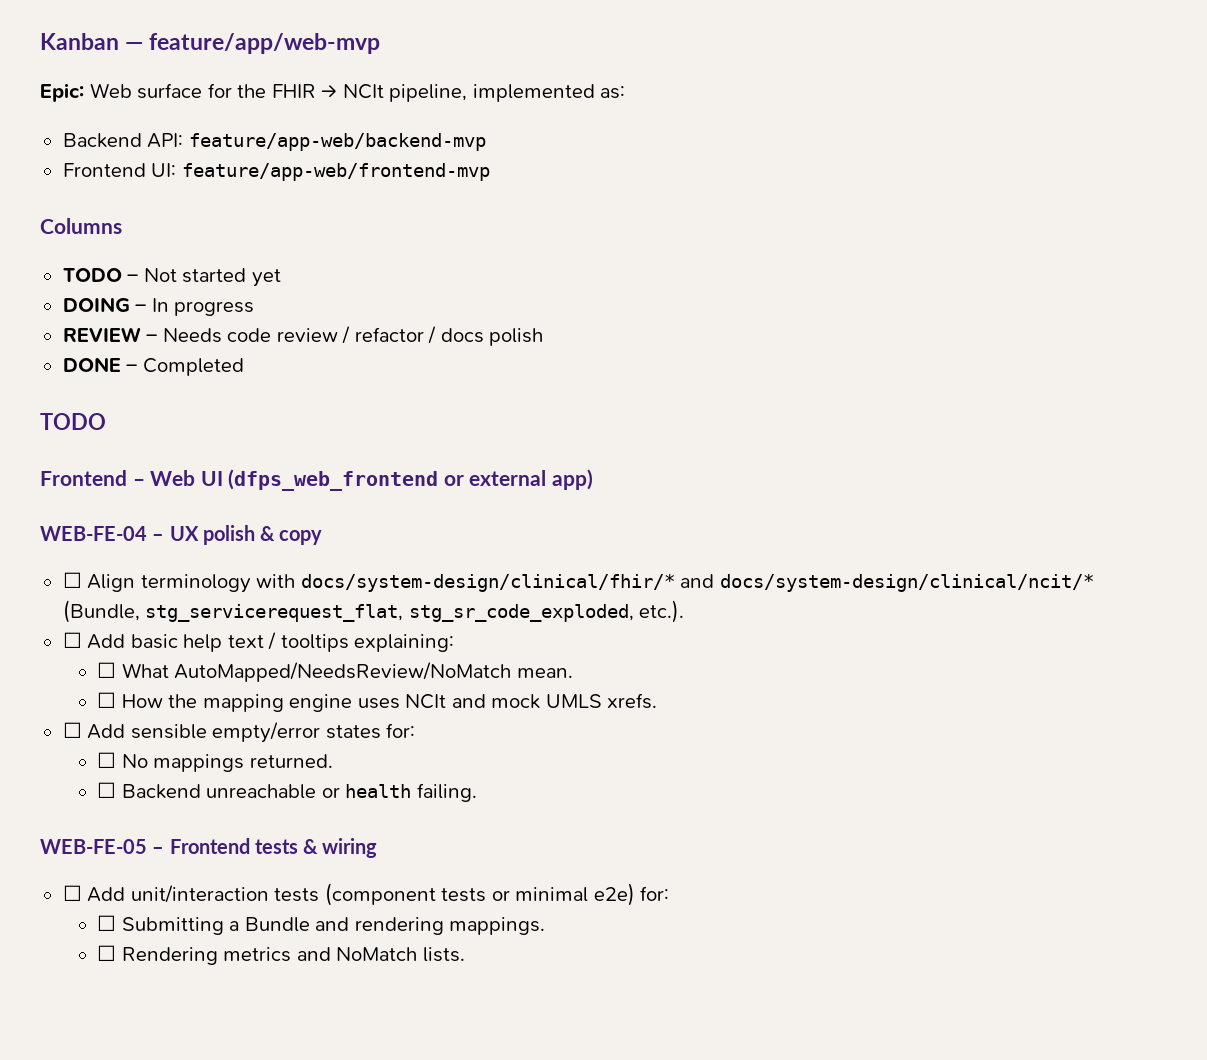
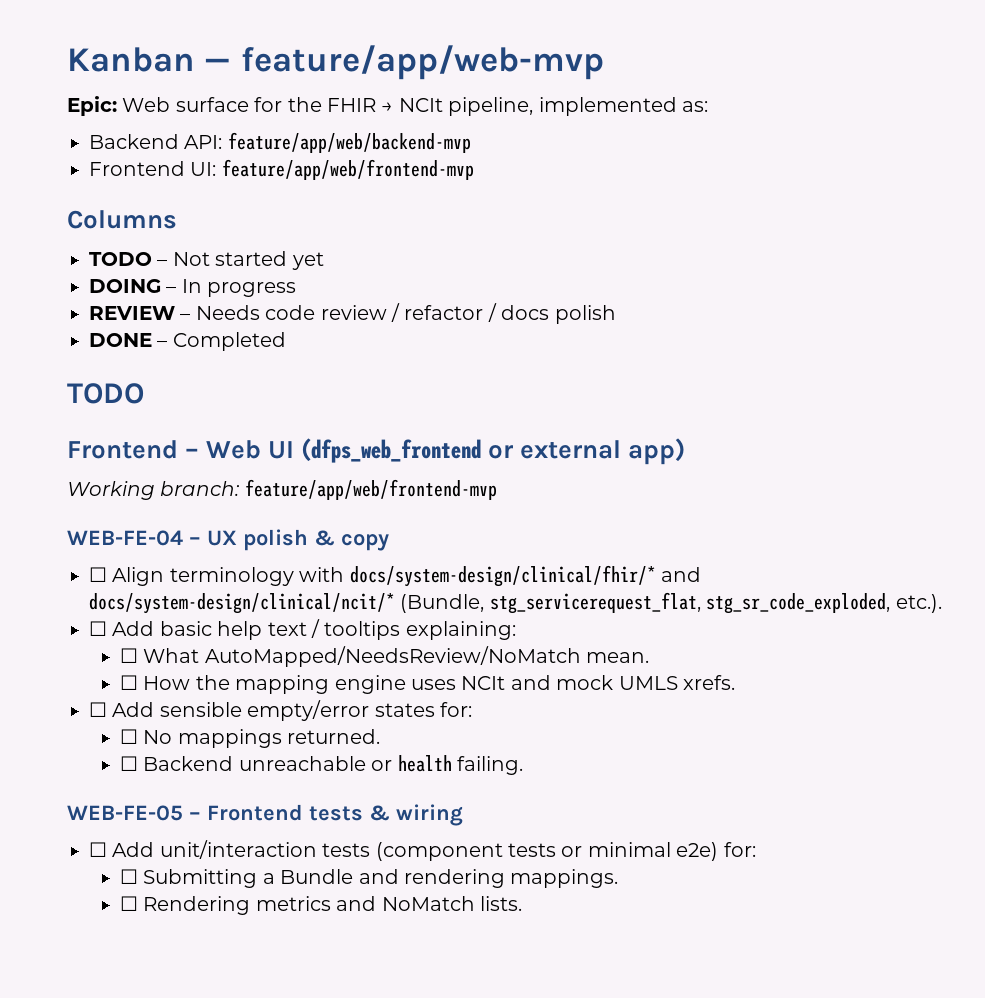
[188,133,486,151] feature/app-web/backend-mvp -> [227,132,471,153] feature/app/web/backend-mvp
[181,163,490,181] feature/app-web/frontend-mvp -> [221,159,474,180] feature/app/web/frontend-mvp
(593, 479) none -> [67,479,497,500] // Working branch: feature/app/web/frontend-mvp

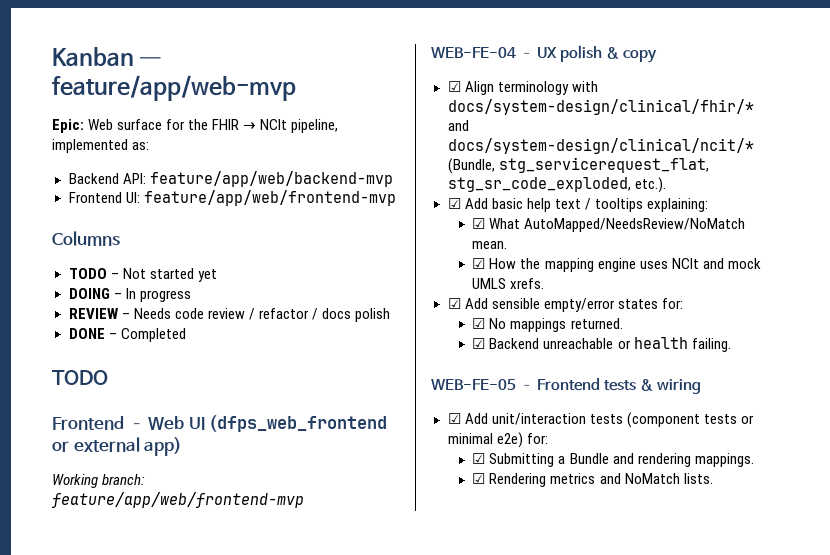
[89,567,107,582] ☐ -> [447,81,461,92] ☑
[89,621,107,636] ☐ -> [447,198,461,209] ☑
[119,648,138,663] ☐ -> [472,218,486,229] ☑
[119,675,138,690] ☐ -> [472,258,486,269] ☑
[89,702,107,717] ☐ -> [447,298,461,309] ☑
[119,729,138,744] ☐ -> [472,318,486,329] ☑
[119,756,138,771] ☐ -> [472,338,486,349] ☑
[89,842,107,857] ☐ -> [447,413,461,424] ☑
[119,869,138,884] ☐ -> [472,453,486,464] ☑
[119,896,138,911] ☐ -> [472,473,486,484] ☑

